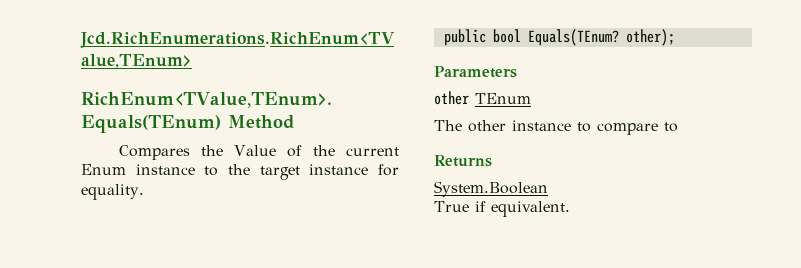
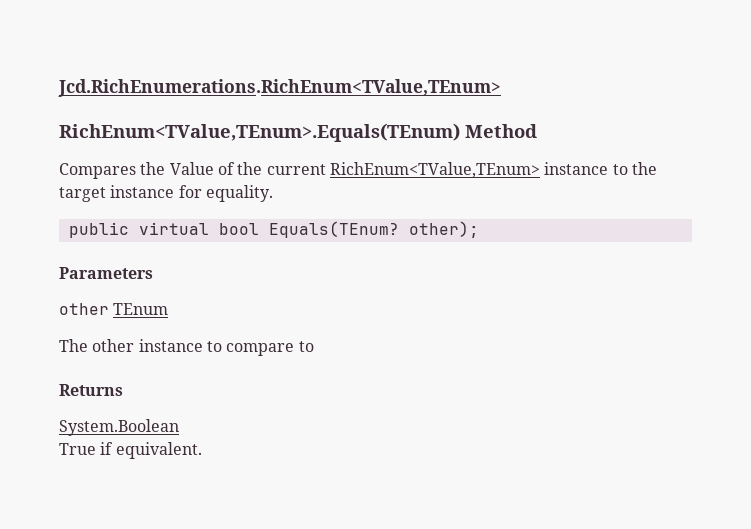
[81,164,126,175] Enum -> [329,162,540,178] RichEnum<TValue,TEnum>
(486, 37) none -> [138,222,209,235] virtual

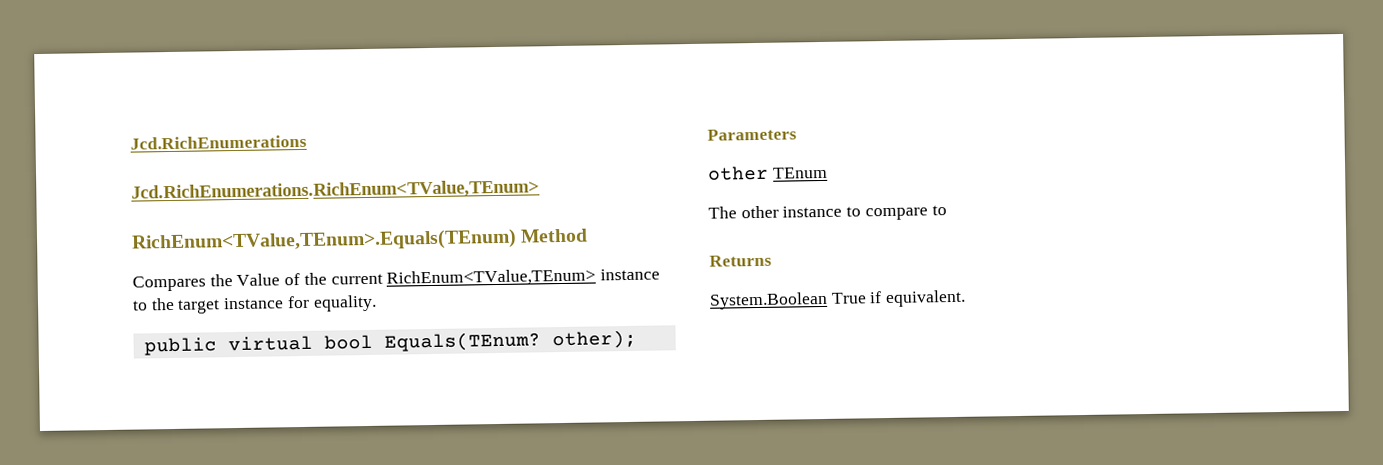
(58, 88) none -> [130,134,307,150] Jcd.RichEnumerations //
(179, 427) // -> (828, 300) none

